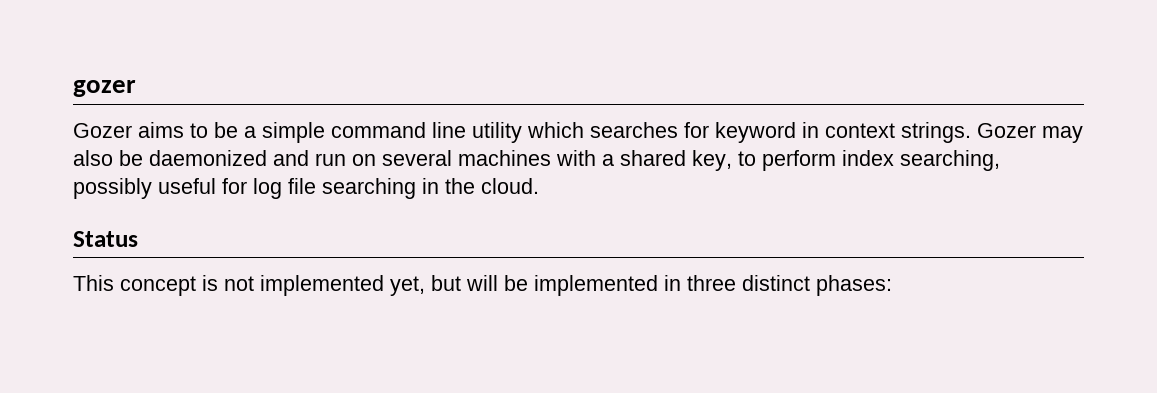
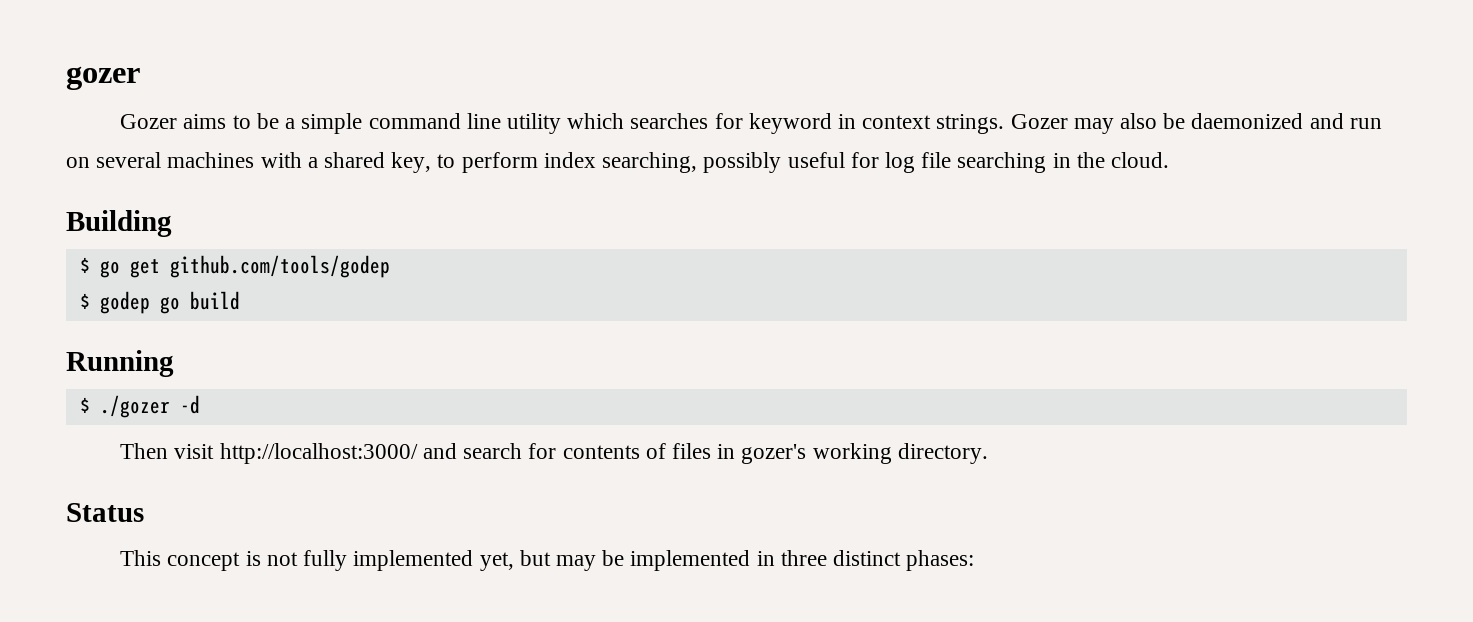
(539, 186) none -> [66,210,172,237] [79,255,390,278] [79,291,240,314] [66,350,174,377] [79,395,200,418] [120,443,988,464] // Building // $ go get github.com/tools/godep // $ godep go build // Running // $ ./gozer -d // Then visit http://localhost:3000/ and search for contents of files in gozer's working directory.
(254, 283) none -> [303,550,348,571] fully
[466,275,498,291] will -> [555,555,596,571] may

